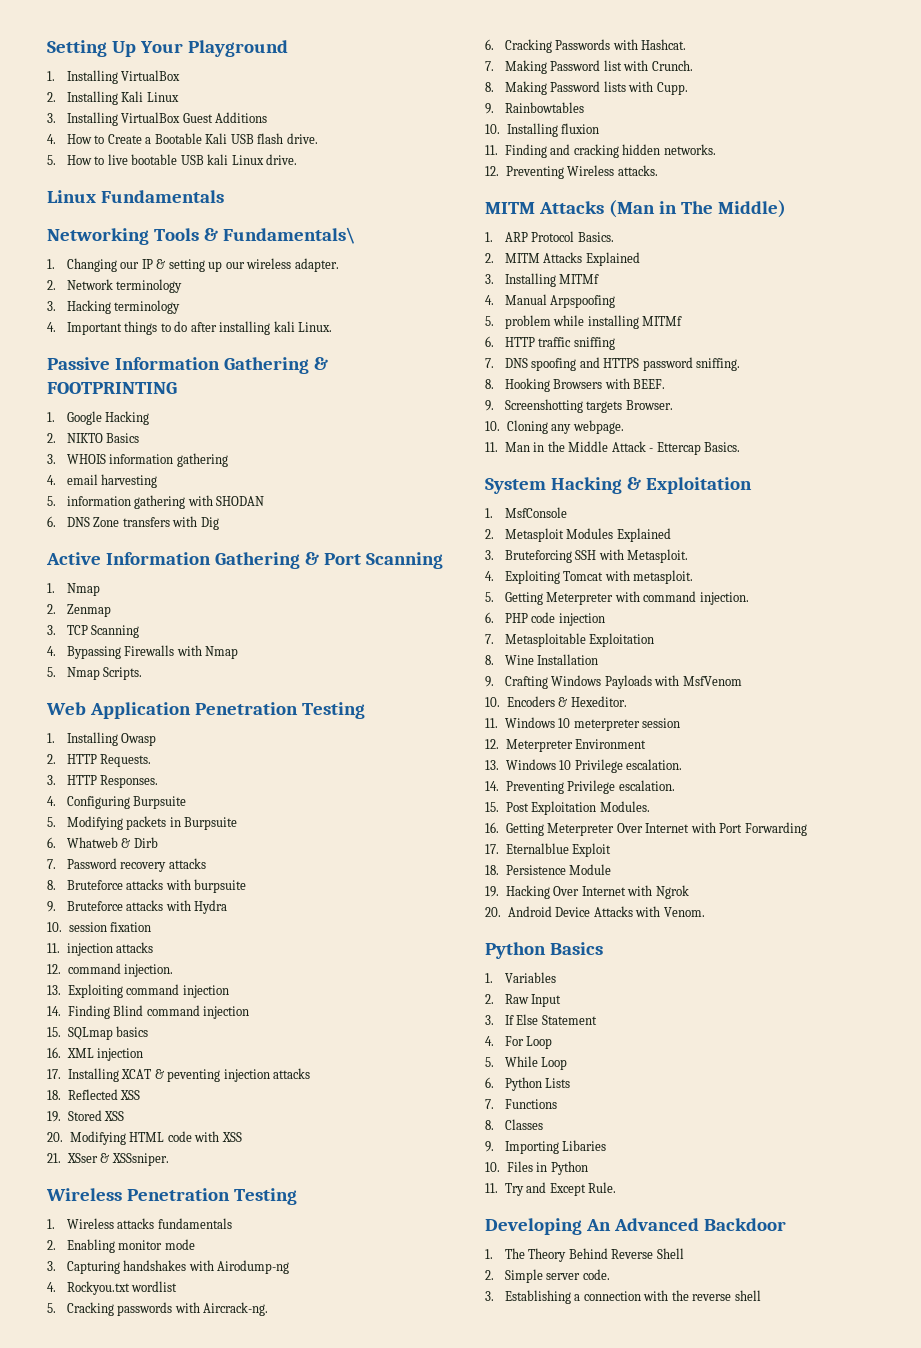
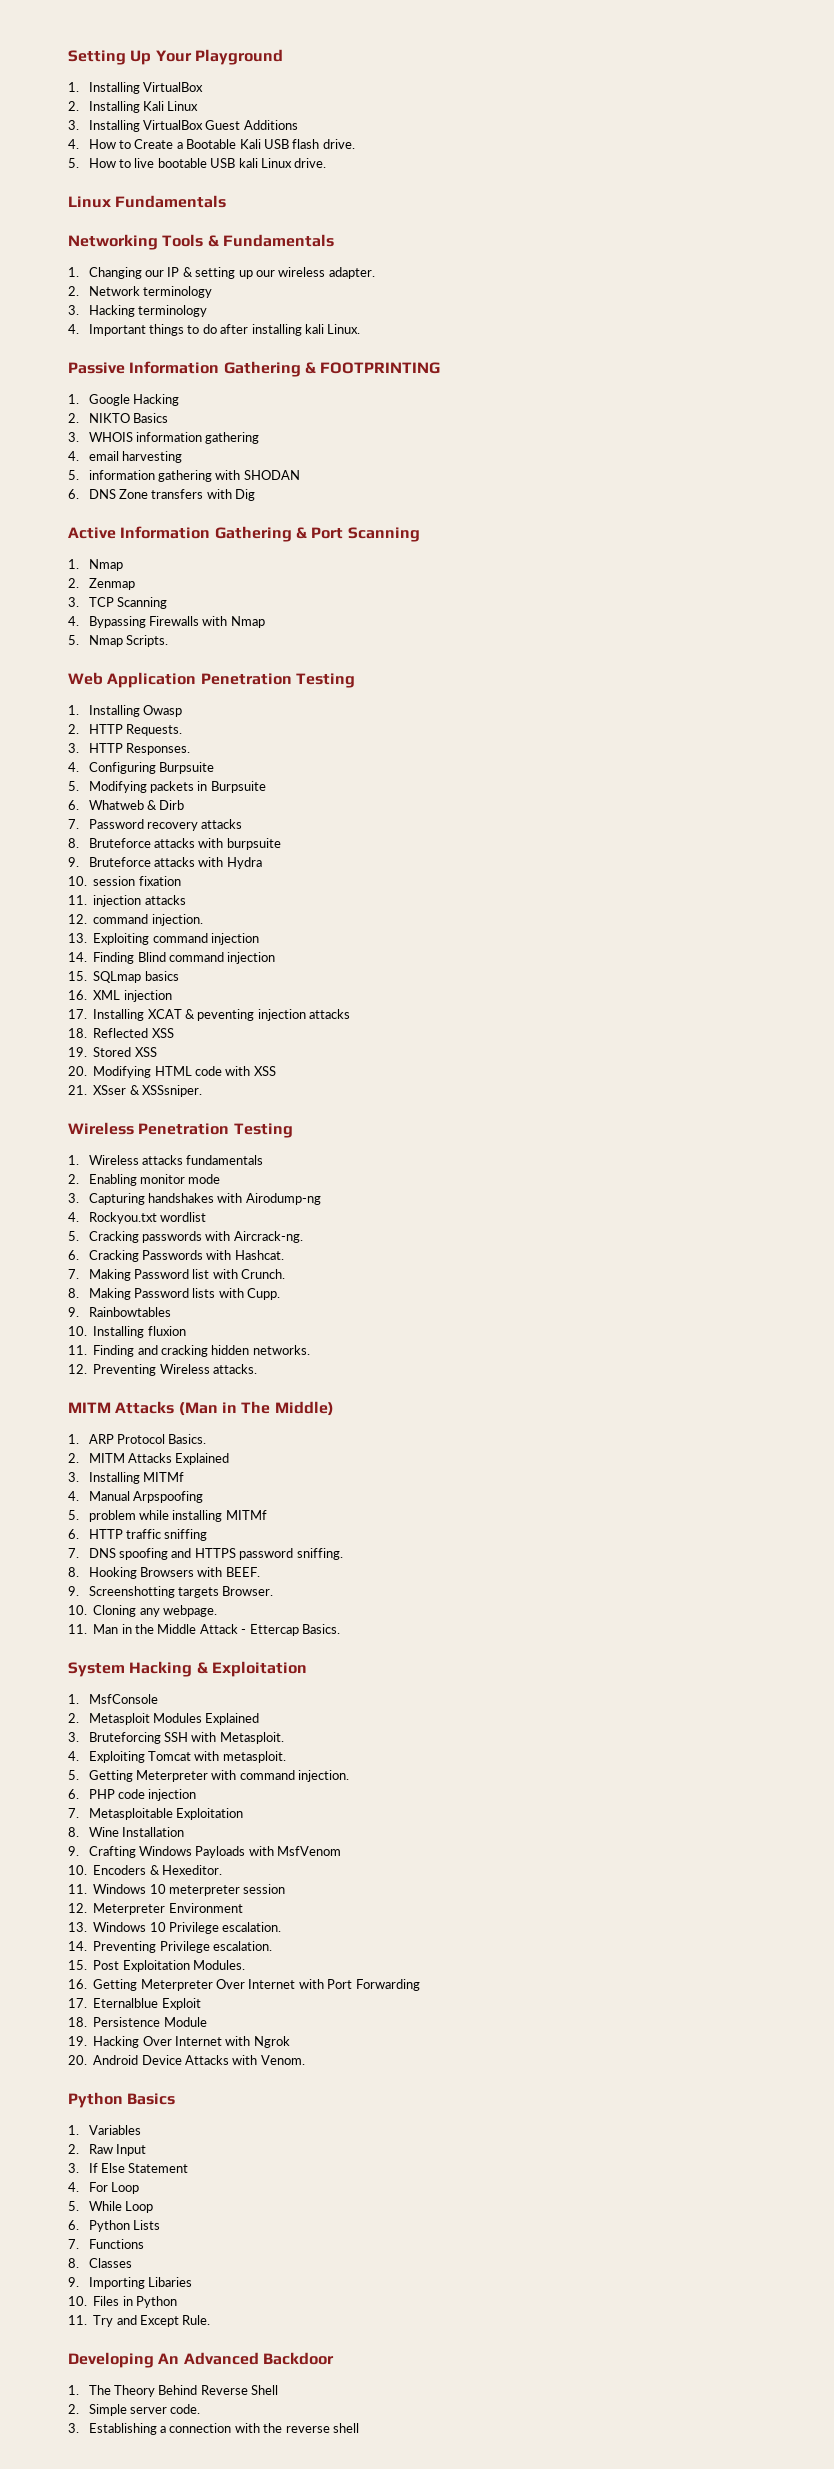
[222,227,356,244] Fundamentals\ -> [222,234,334,247] Fundamentals

